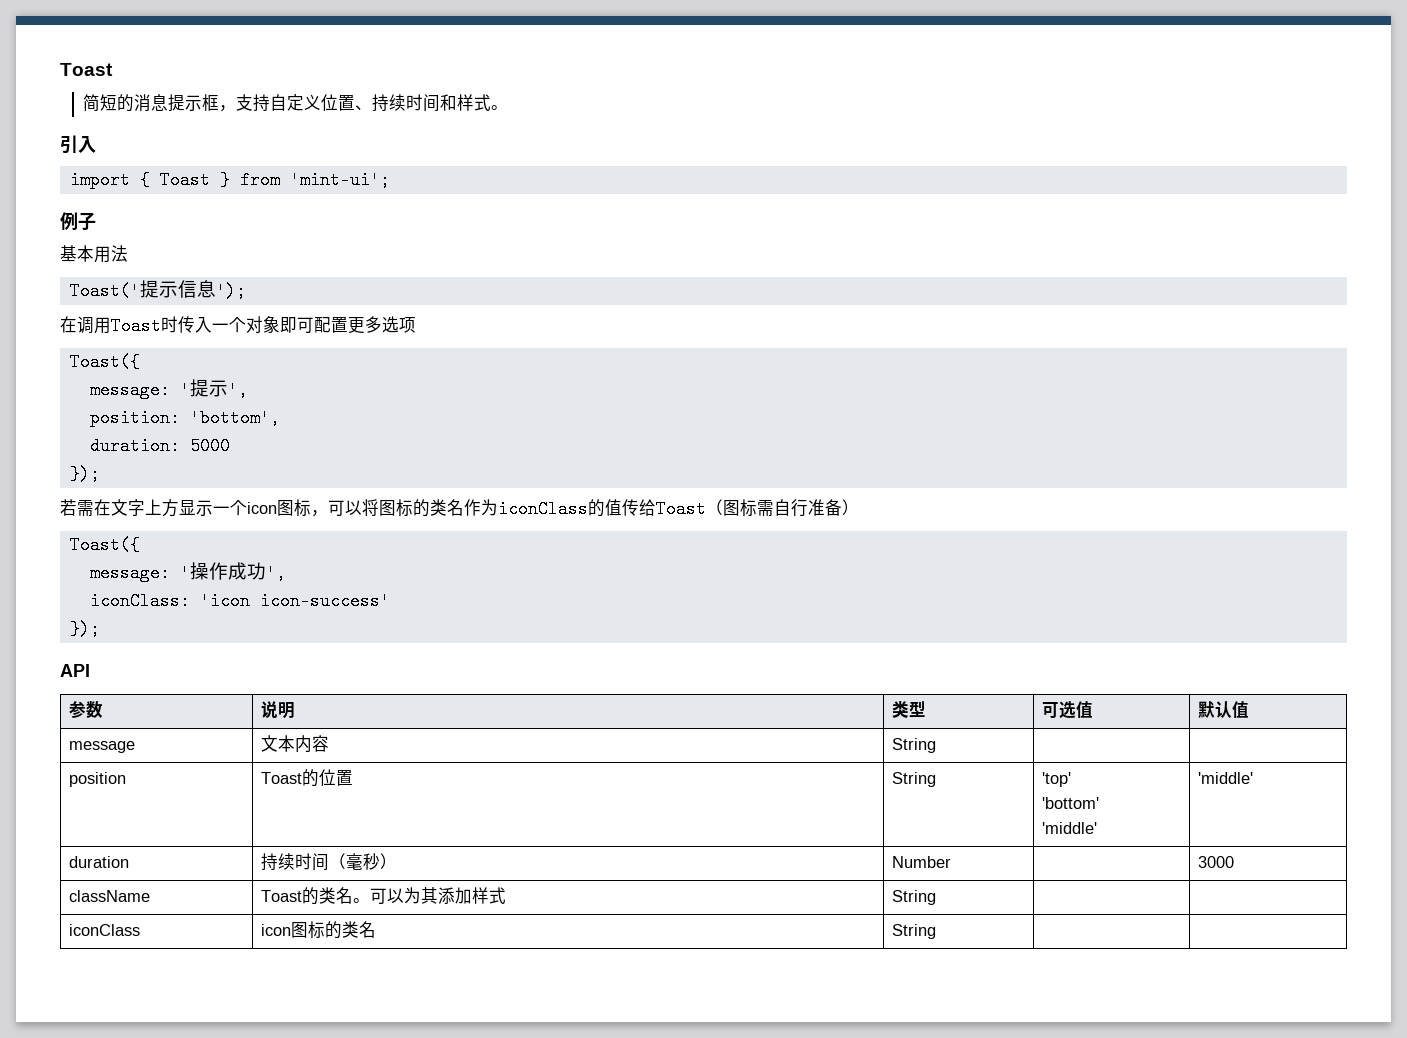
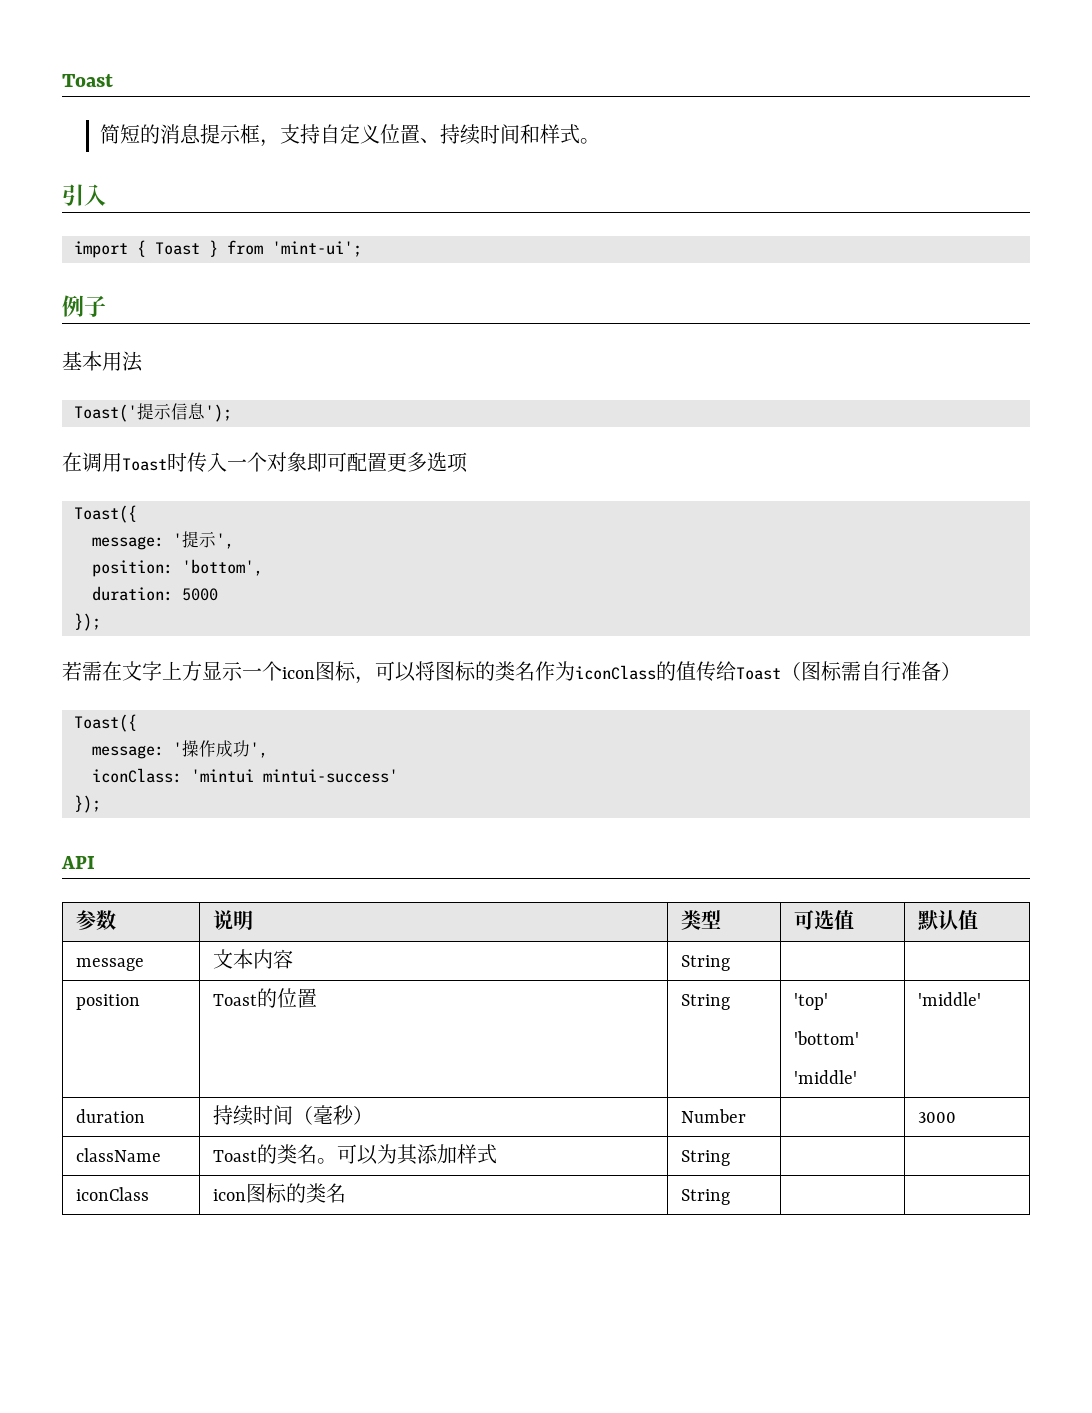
[199,592,390,610] 'icon icon-success' -> [191,769,398,783] 'mintui mintui-success'

